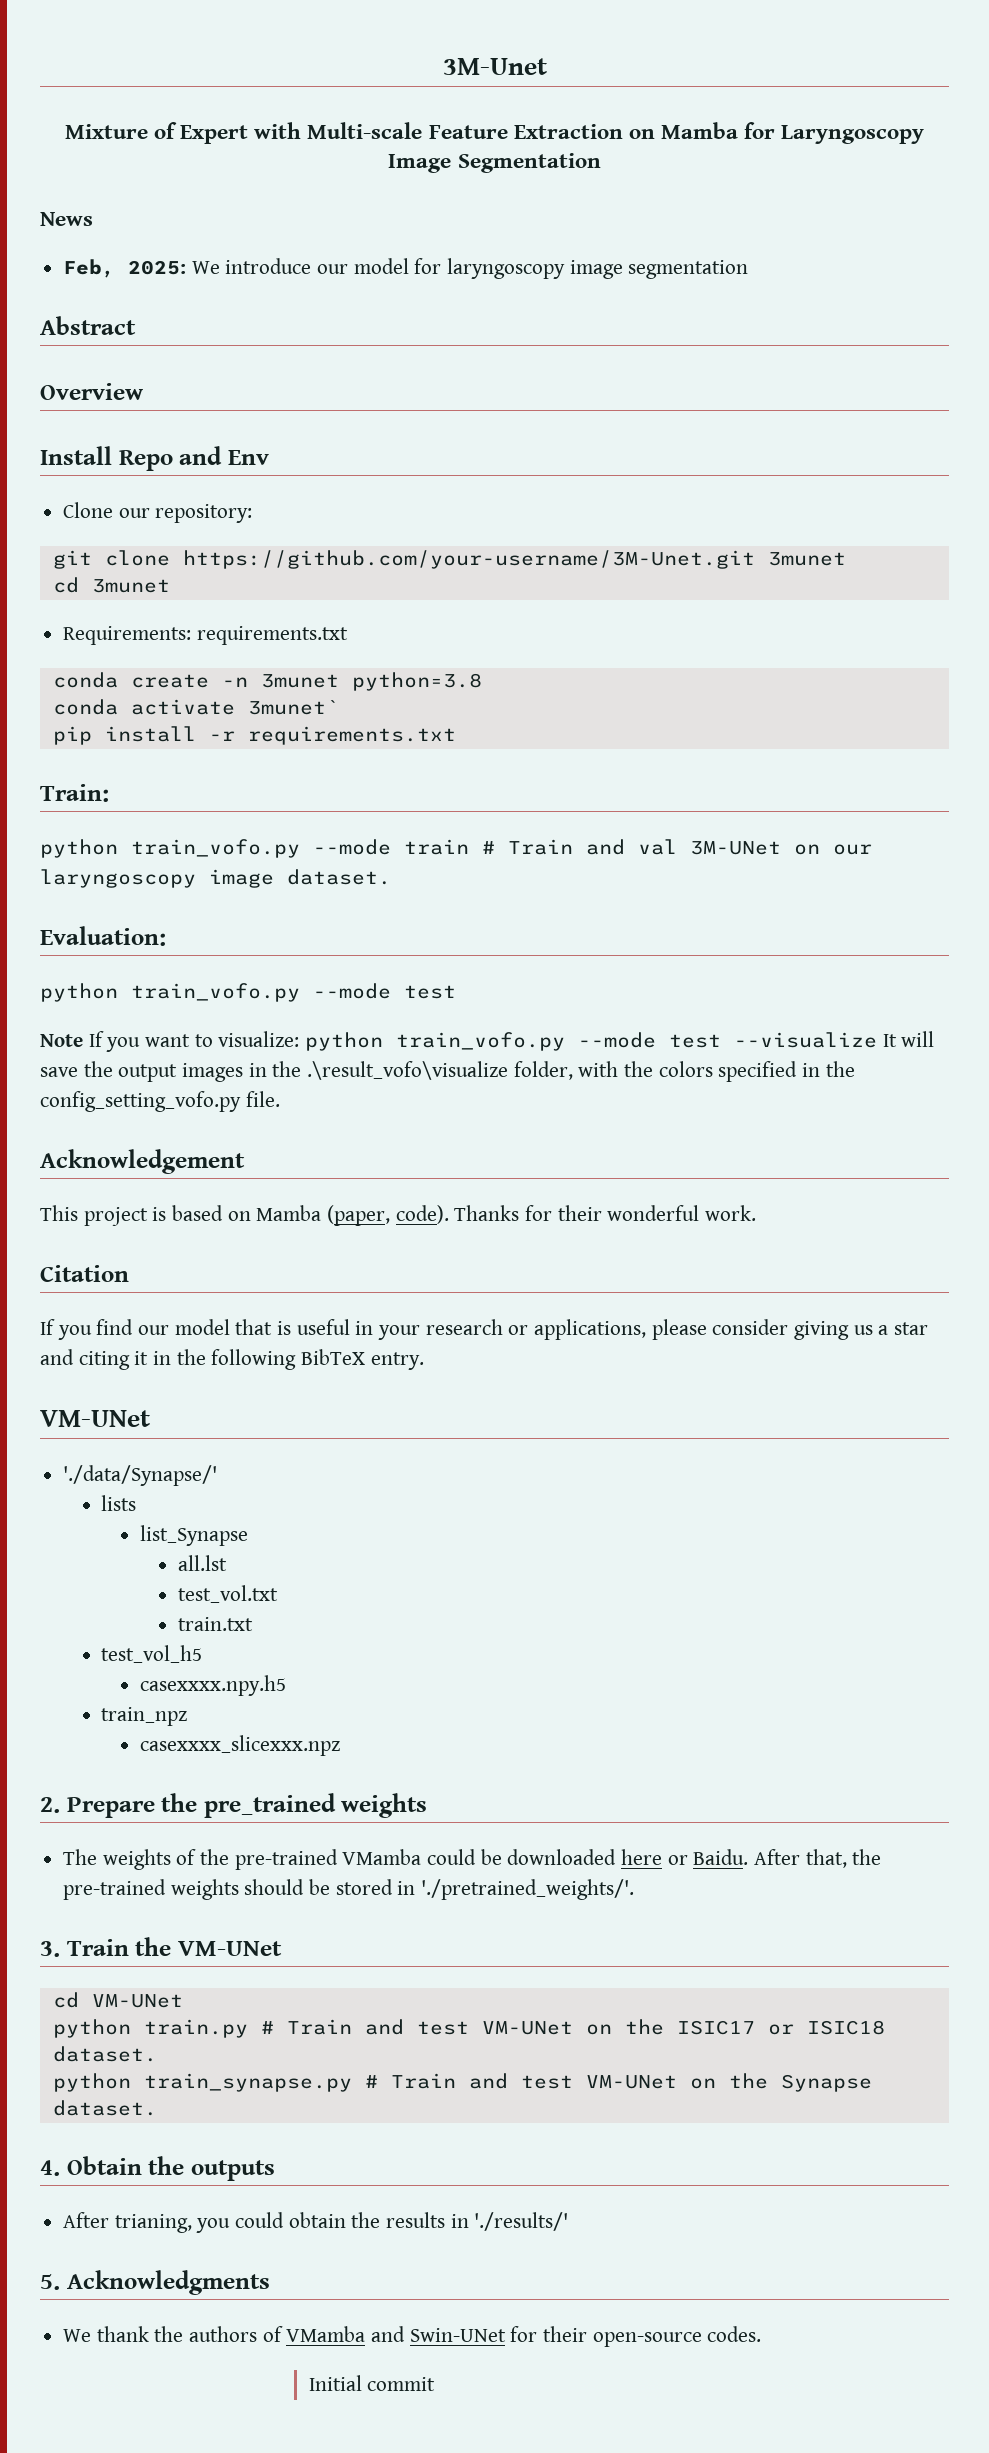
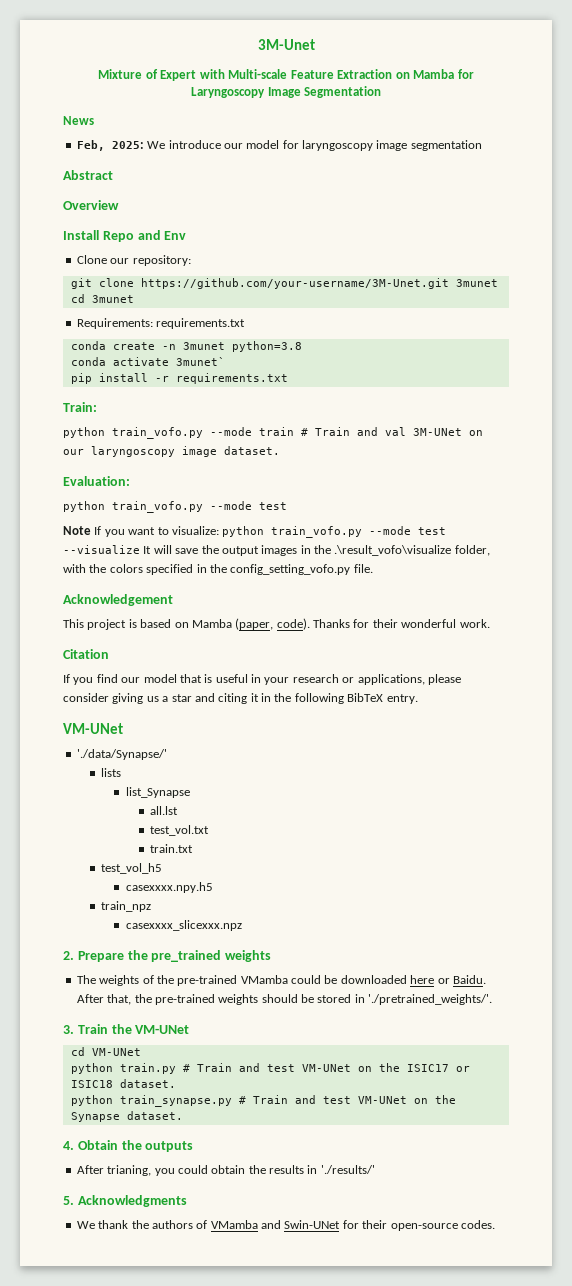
[308,2375,436,2391] // Initial commit -> (495, 1224) none

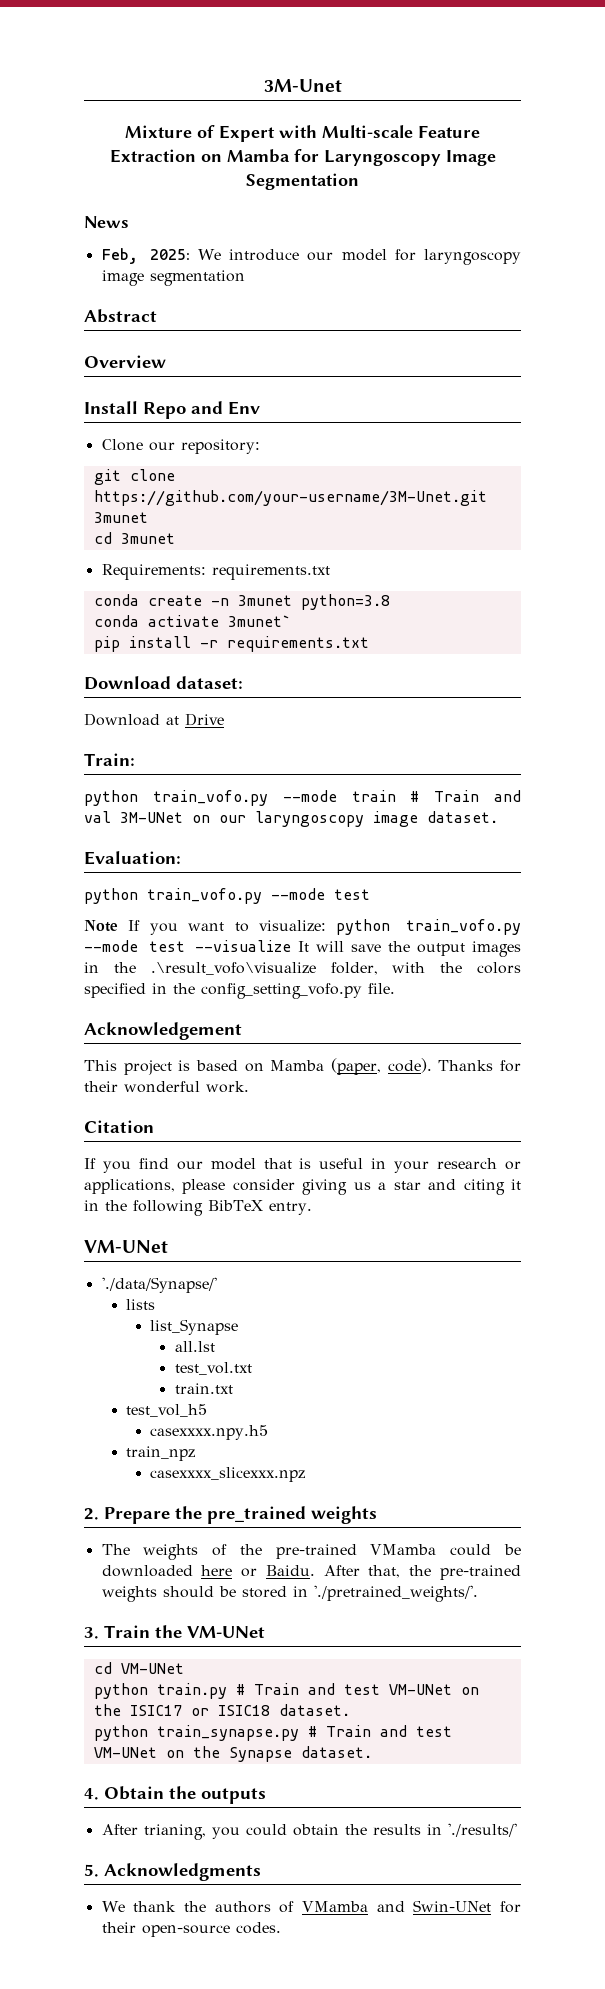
(288, 378) none -> [84,676,243,690] [84,713,224,726] // Download dataset: // Download at Drive

